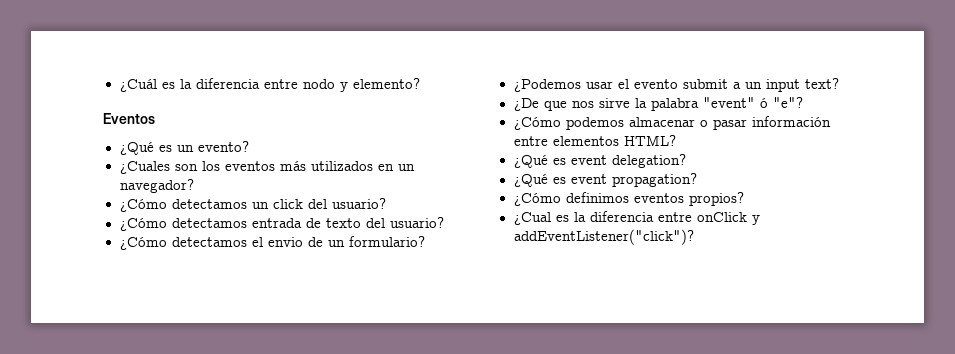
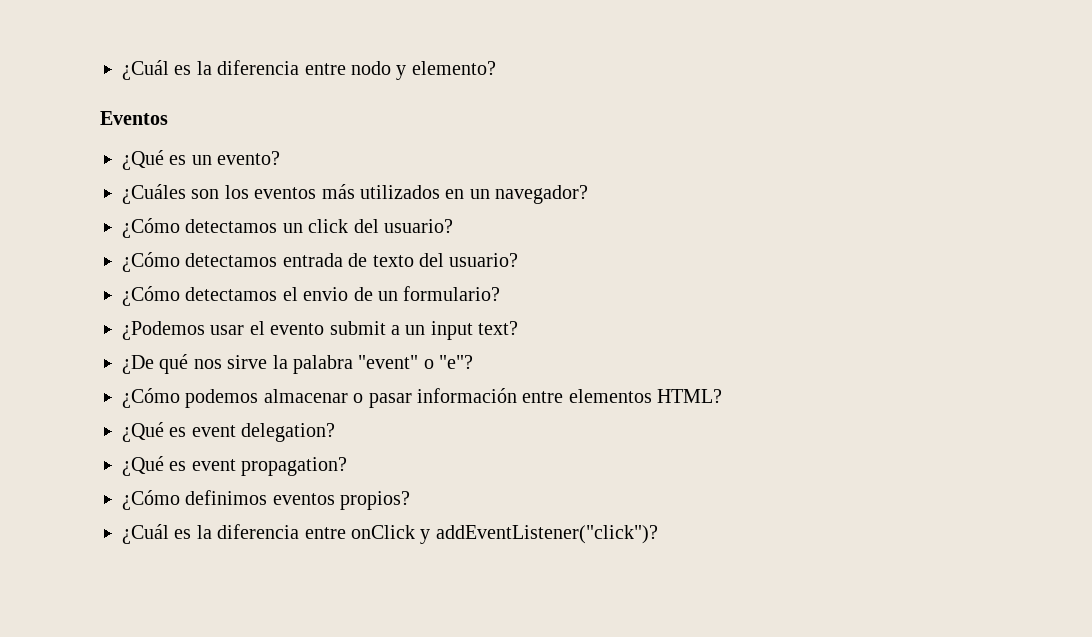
[119,161,170,174] ¿Cuales -> [122,184,186,204] ¿Cuáles
[543,101,567,111] que -> [159,354,189,374] qué
[759,98,768,108] ó -> [423,359,434,369] o
[513,212,551,225] ¿Cual -> [122,524,169,544] ¿Cuál

